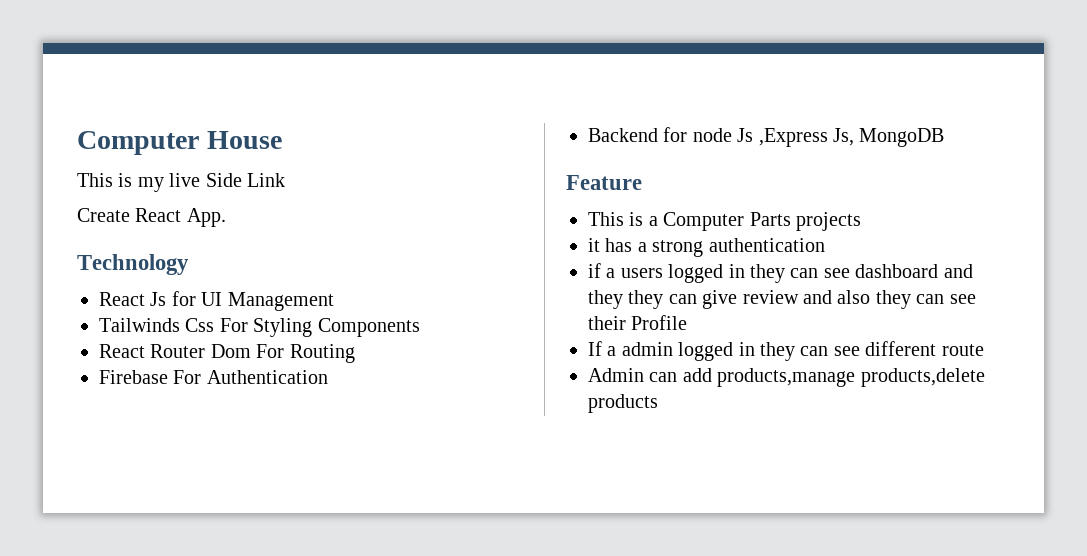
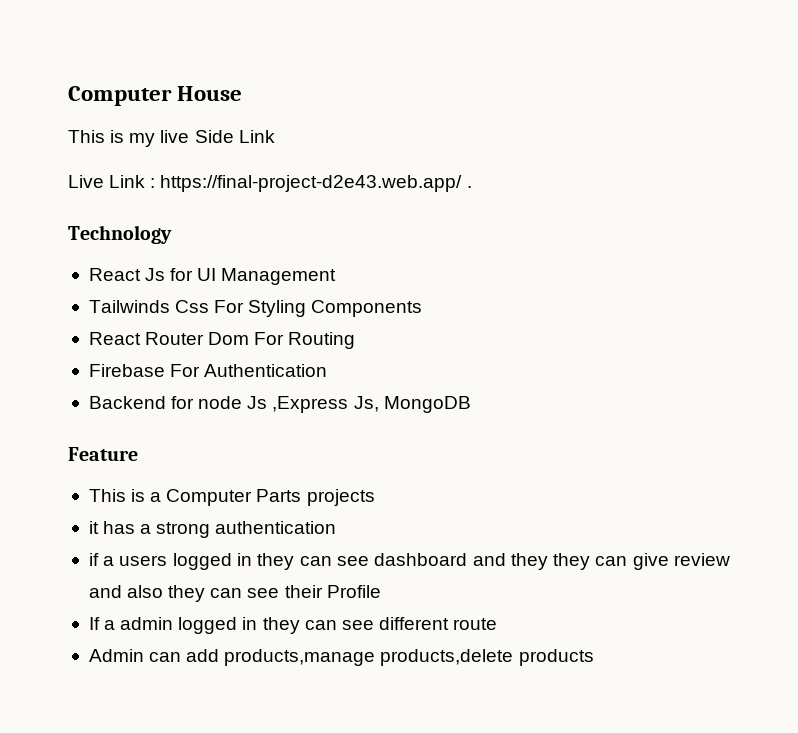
[77,208,226,227] Create React App. -> [68,175,472,192] Live Link : https://final-project-d2e43.web.app/ .

